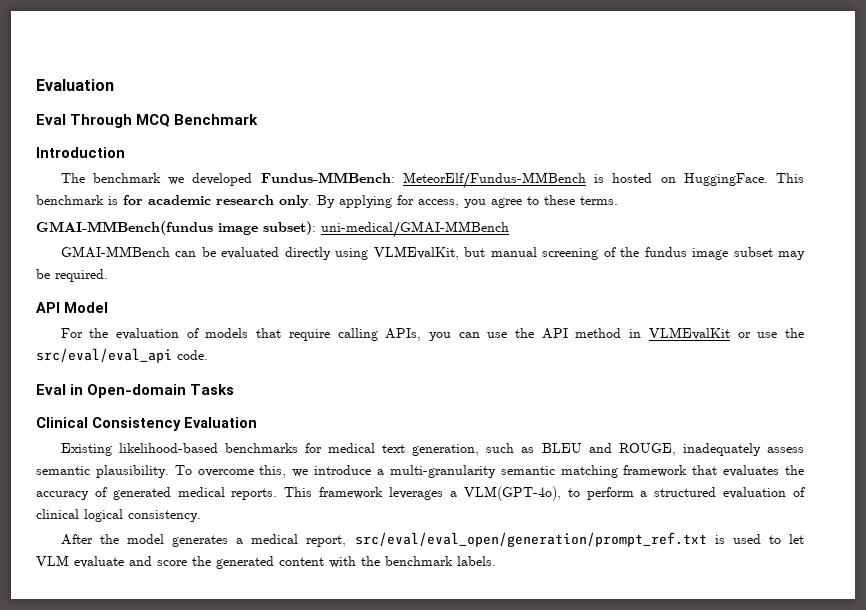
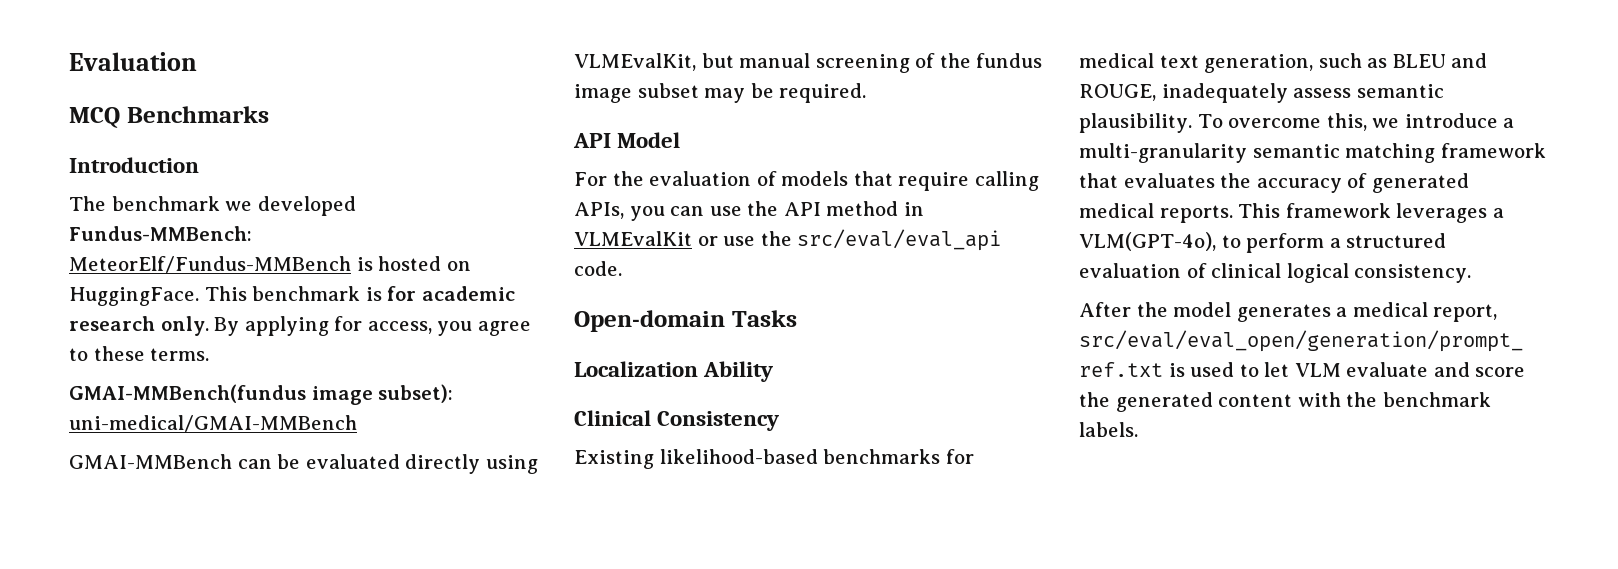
[36,79,114,91] [36,114,259,128] Evaluation // Eval Through MCQ Benchmark -> [69,52,197,71] [69,106,269,128] Evaluation // MCQ Benchmarks
[36,384,84,395] Eval in -> (622, 268) none
(235, 389) none -> [574,361,774,382] // Localization Ability
[184,417,257,428] Evaluation -> (780, 421) none

